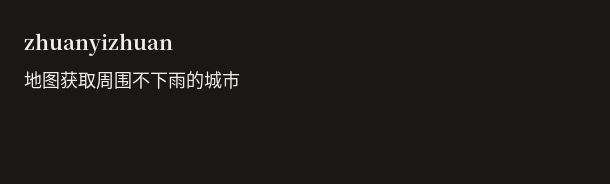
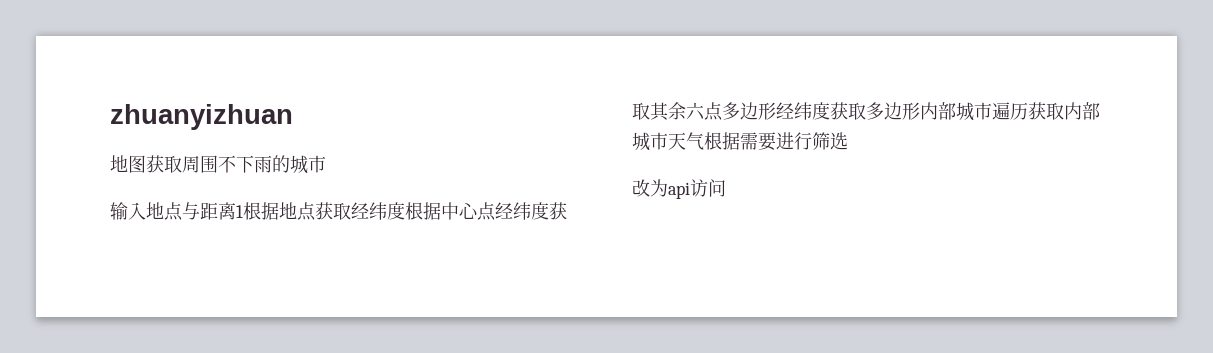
(240, 80) none -> [110,202,567,221] [632,102,1100,121] [632,132,848,151] [632,179,726,199] // 输入地点与距离1根据地点获取经纬度根据中心点经纬度获取其余六点多边形经纬度获取多边形内部城市遍历获取内部城市天气根据需要进行筛选 // 改为api访问

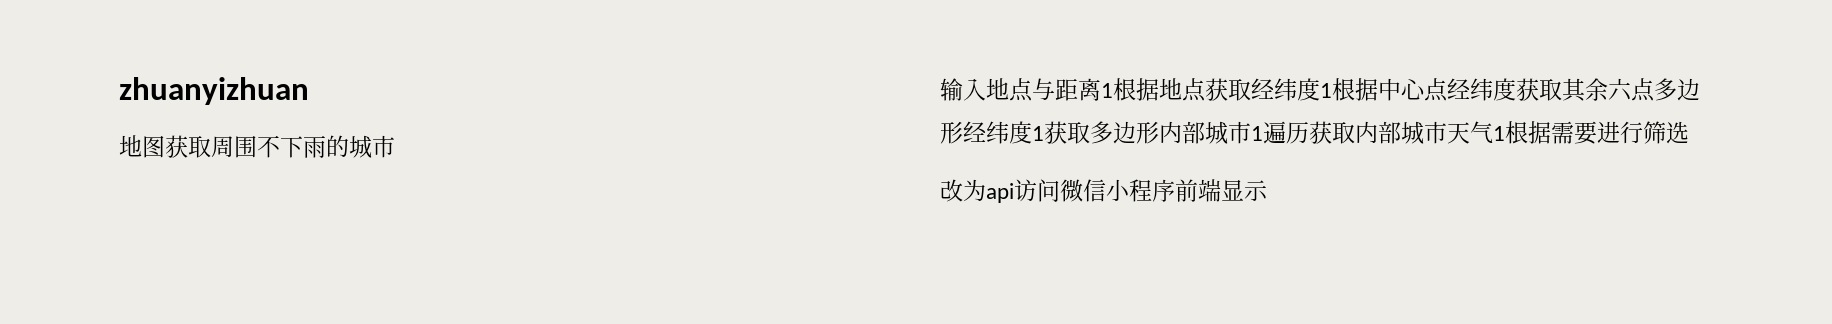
(405, 211) none -> [1320,83,1332,98] 1
(830, 111) none -> [1032,126,1044,141] 1
(992, 111) none -> [1251,126,1263,141] 1
(704, 141) none -> [1493,126,1505,141] 1
(726, 188) none -> [1060,179,1268,202] 微信小程序前端显示

